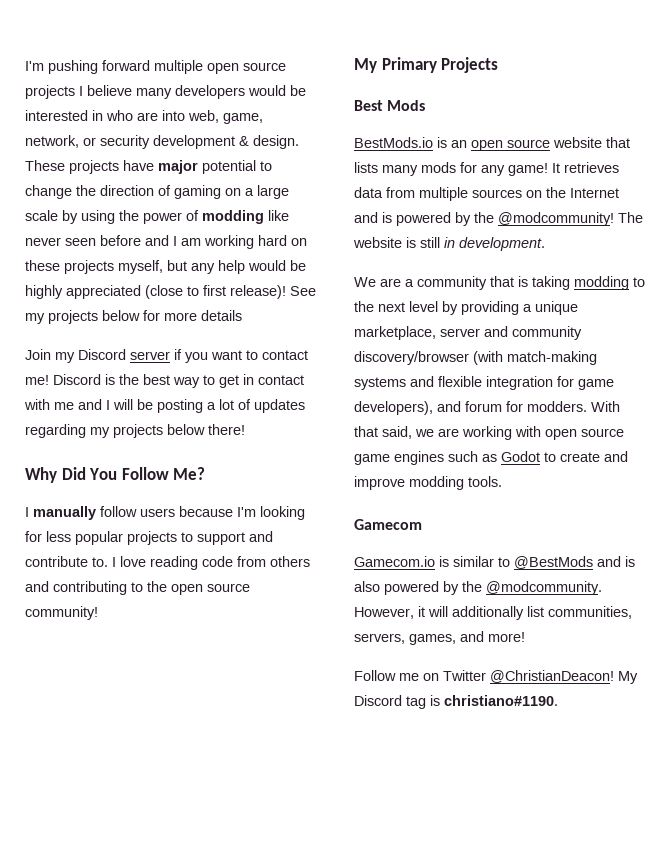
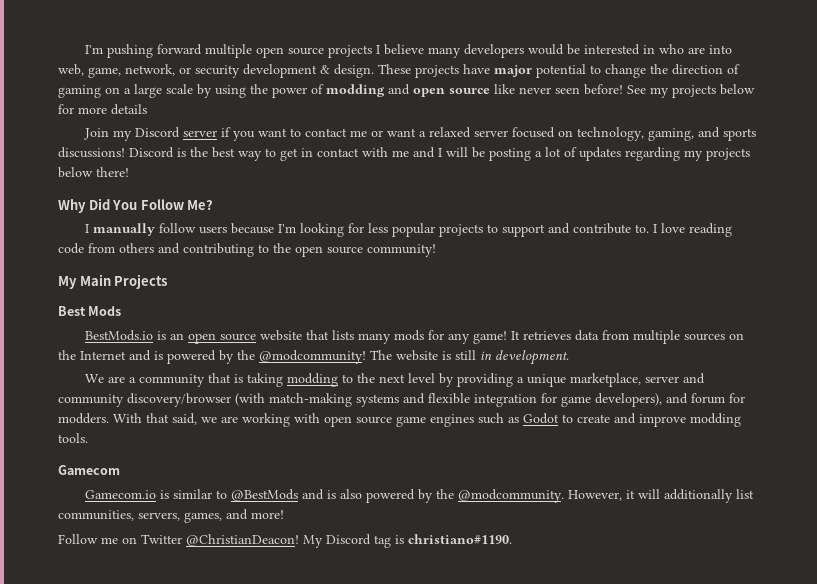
[268,210,289,221] [25,235,307,249] [25,260,306,274] [25,285,286,299] like never seen before and I am working hard on these projects myself, but any help would be highly appreciated (close to first release)! -> [388,84,623,97] and open source like never seen before!
[25,375,49,385] me! -> [350,127,757,141] [58,147,125,158] me or want a relaxed server focused on technology, gaming, and sports discussions!
[381,57,437,73] Primary -> [79,274,111,286] Main

